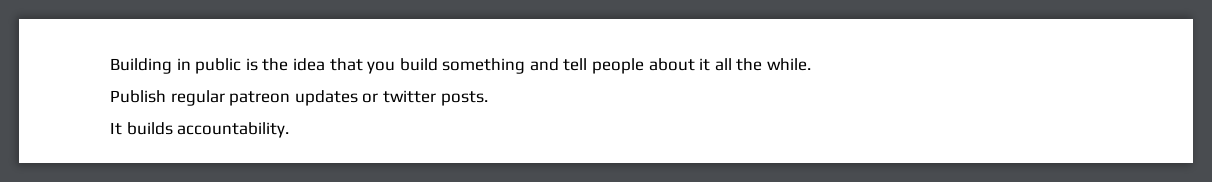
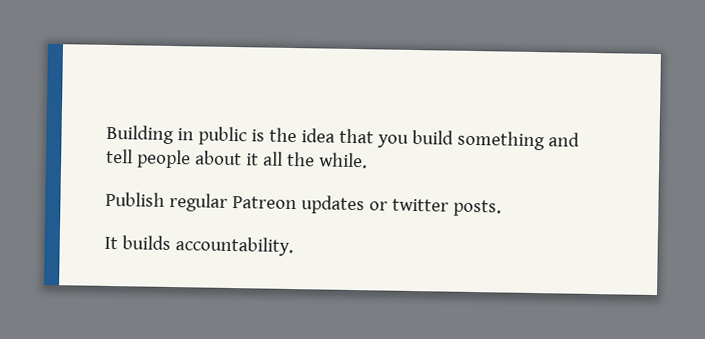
[229,91,291,106] patreon -> [231,195,297,210] Patreon

